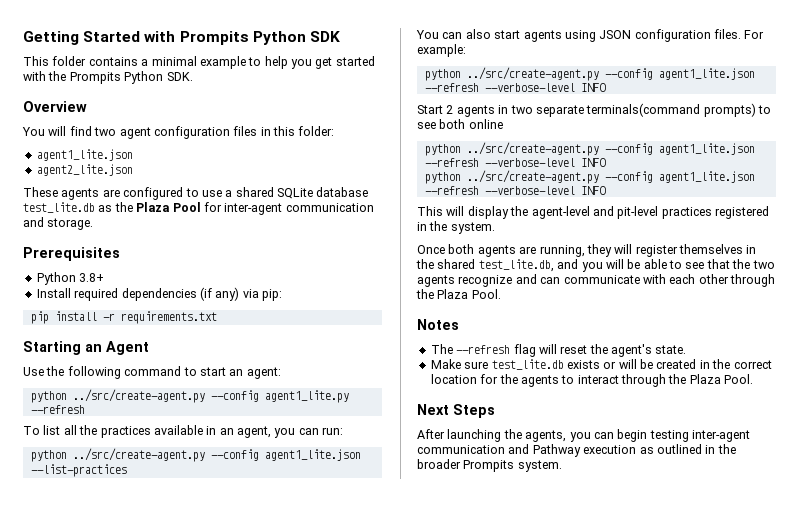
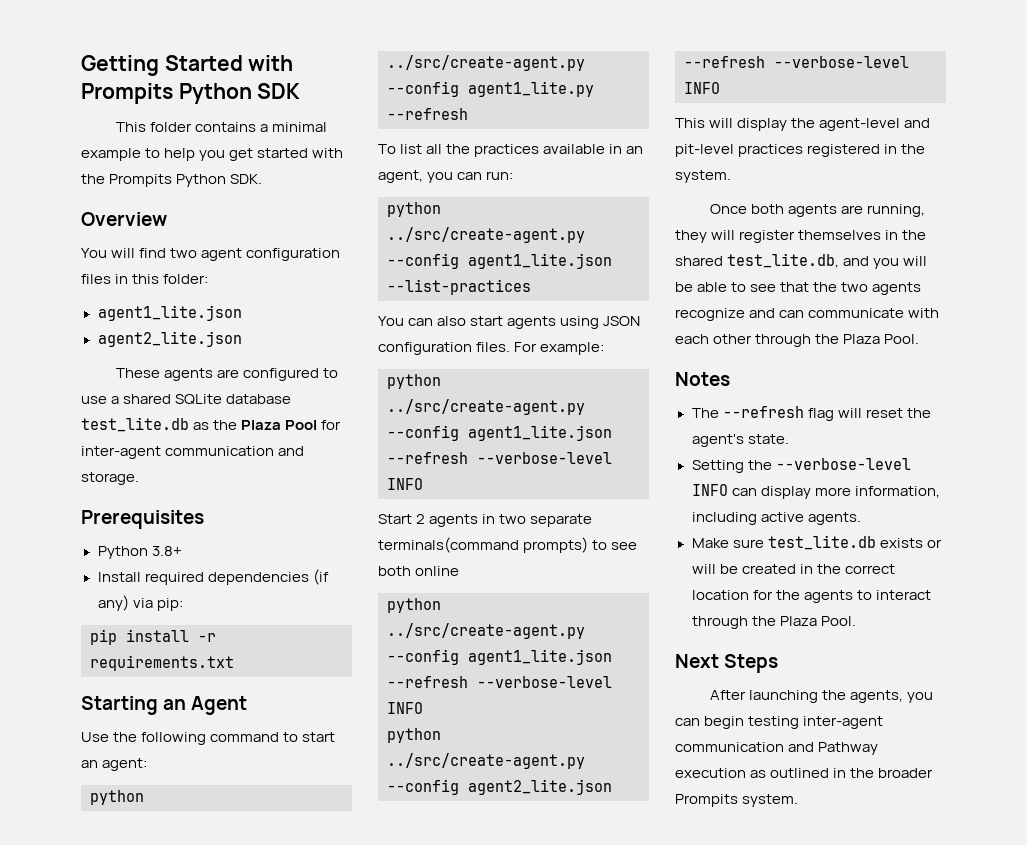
[658,171,755,183] agent1_lite.json -> [468,779,612,795] agent2_lite.json
(687, 349) none -> [691,458,911,473] [691,484,940,499] [691,512,861,525] // Setting the --verbose-level INFO can display more information, including active agents.

